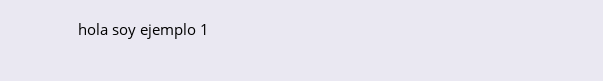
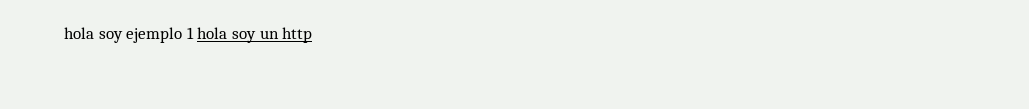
(210, 29) none -> [197,27,313,43] hola soy un http

